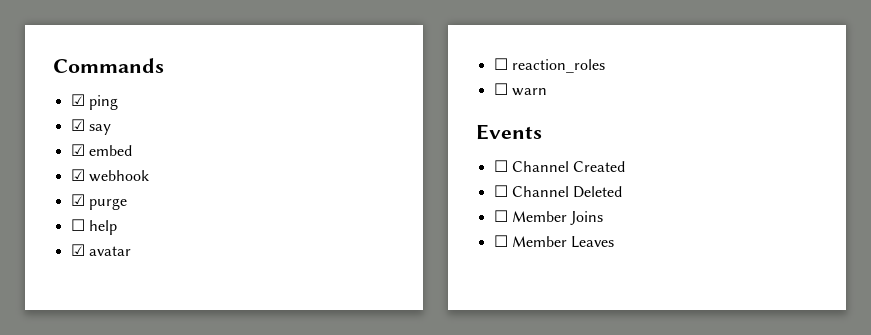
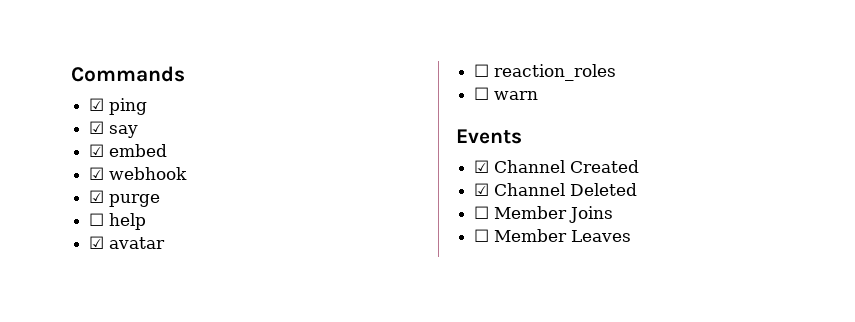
[493,160,508,172] ☐ -> [474,160,490,173] ☑
[493,185,508,197] ☐ -> [474,183,490,196] ☑

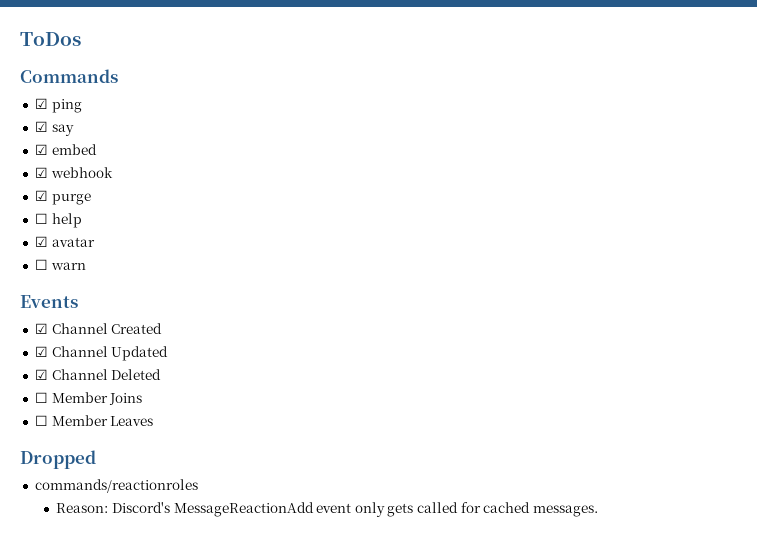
(71, 74) none -> [20,32,81,46] ToDos //
[474,64,617,81] // ☐ reaction_roles -> (95, 242) none
(640, 166) none -> [34,346,169,361] // ☑ Channel Updated
(632, 236) none -> [20,450,96,469] [34,479,198,493] [56,502,599,517] // Dropped // commands/reactionroles // Reason: Discord's MessageReactionAdd event only gets called for cached messages.

